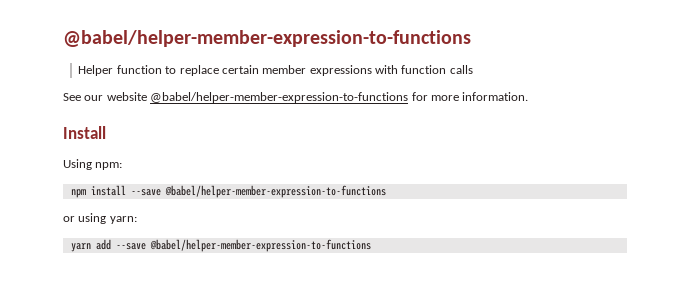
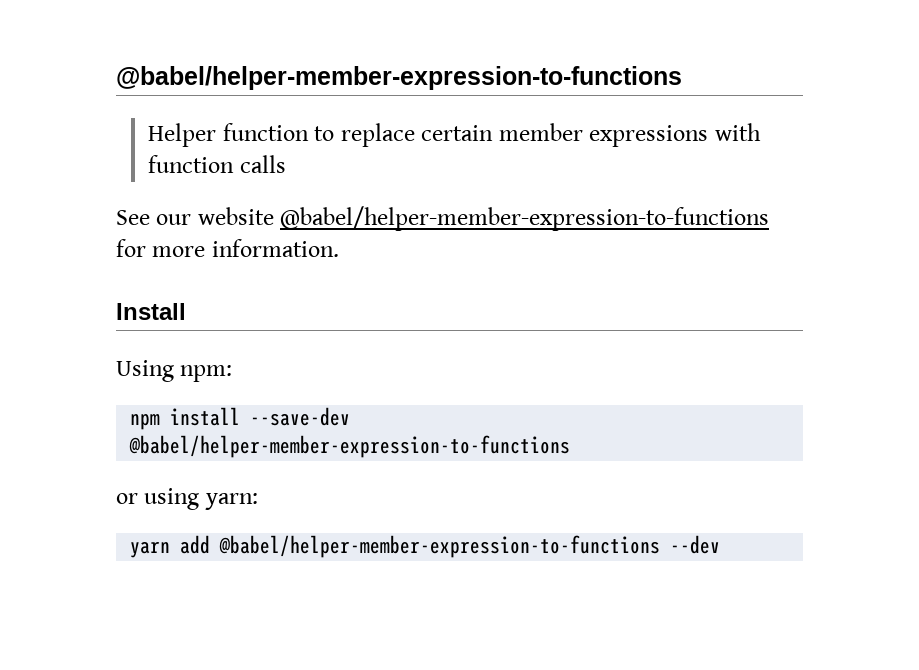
[130,189,161,196] --save -> [250,407,351,426] --save-dev
[115,239,371,252] --save @babel/helper-member-expression-to-functions -> [219,535,721,558] @babel/helper-member-expression-to-functions --dev

